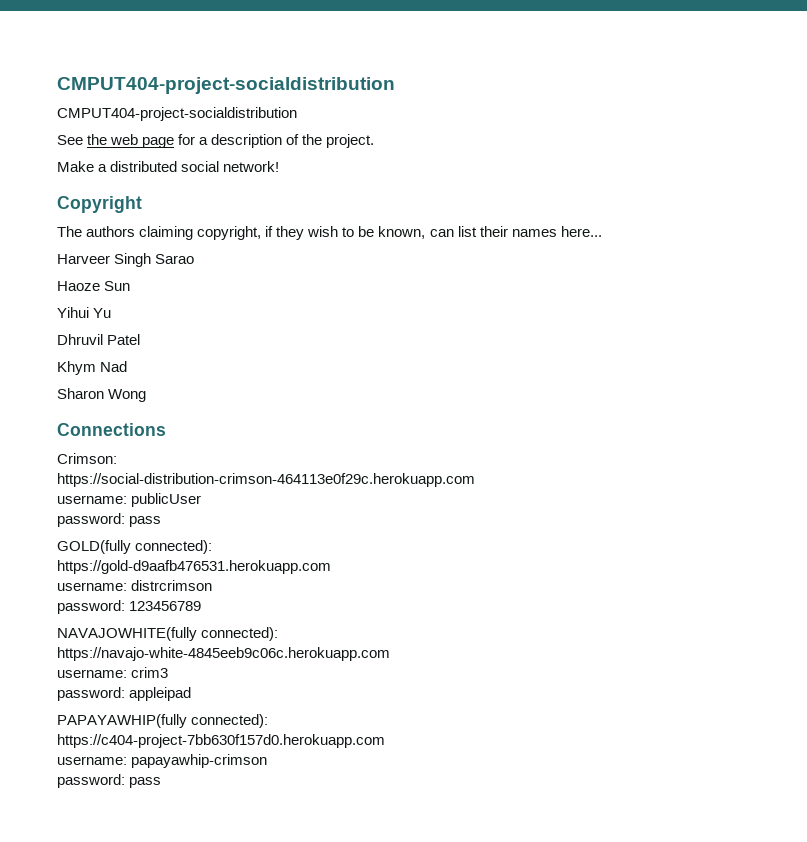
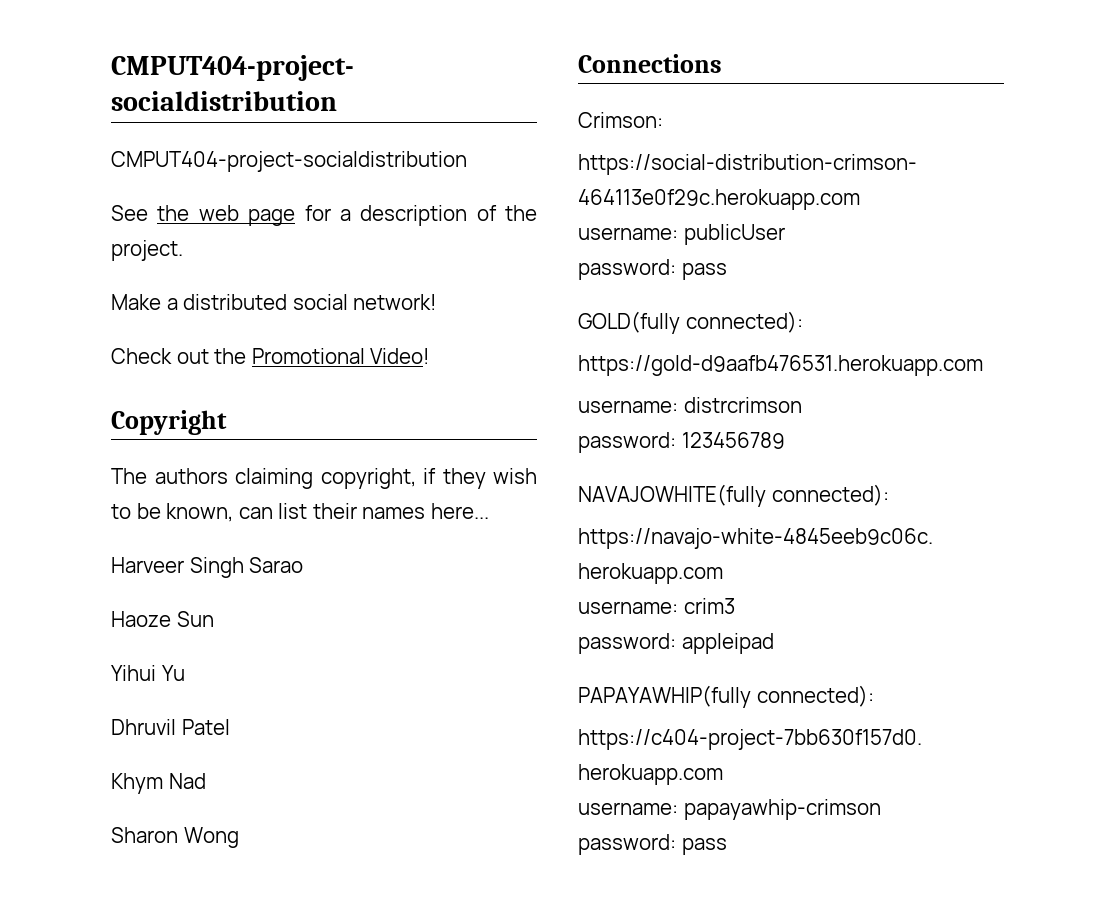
(280, 166) none -> [111,348,430,364] // Check out the Promotional Video!

